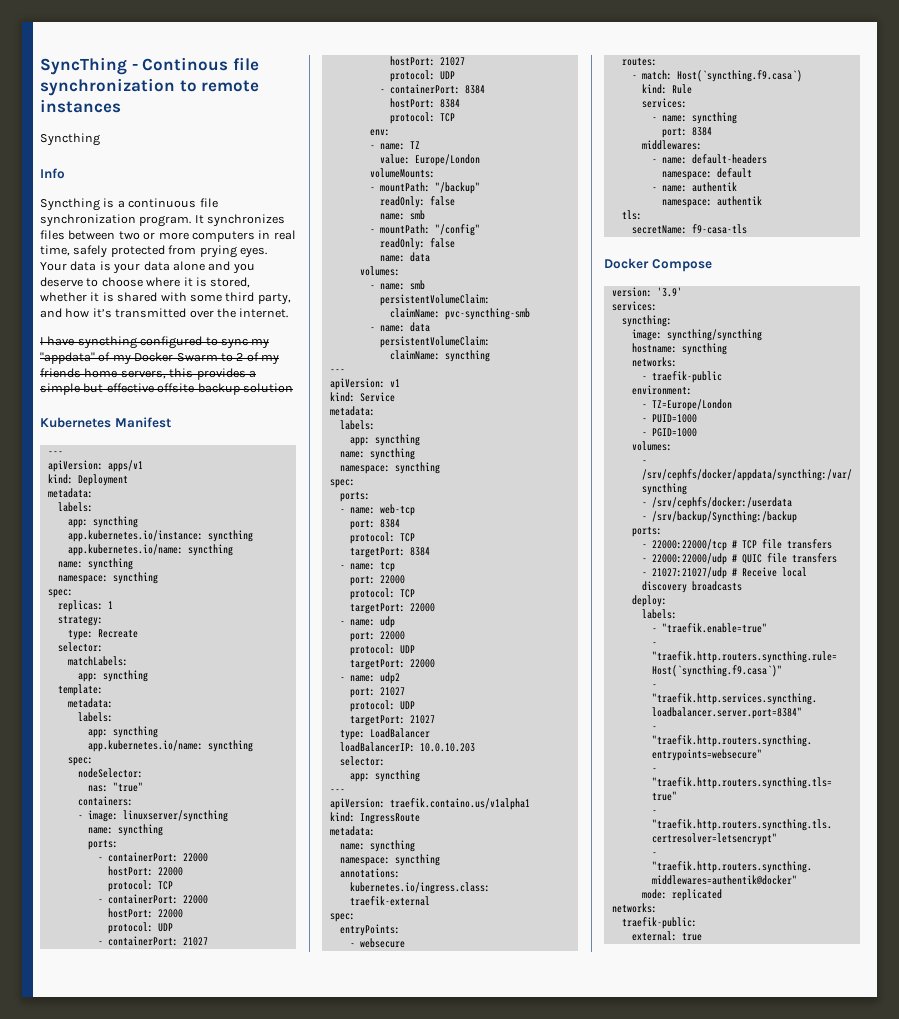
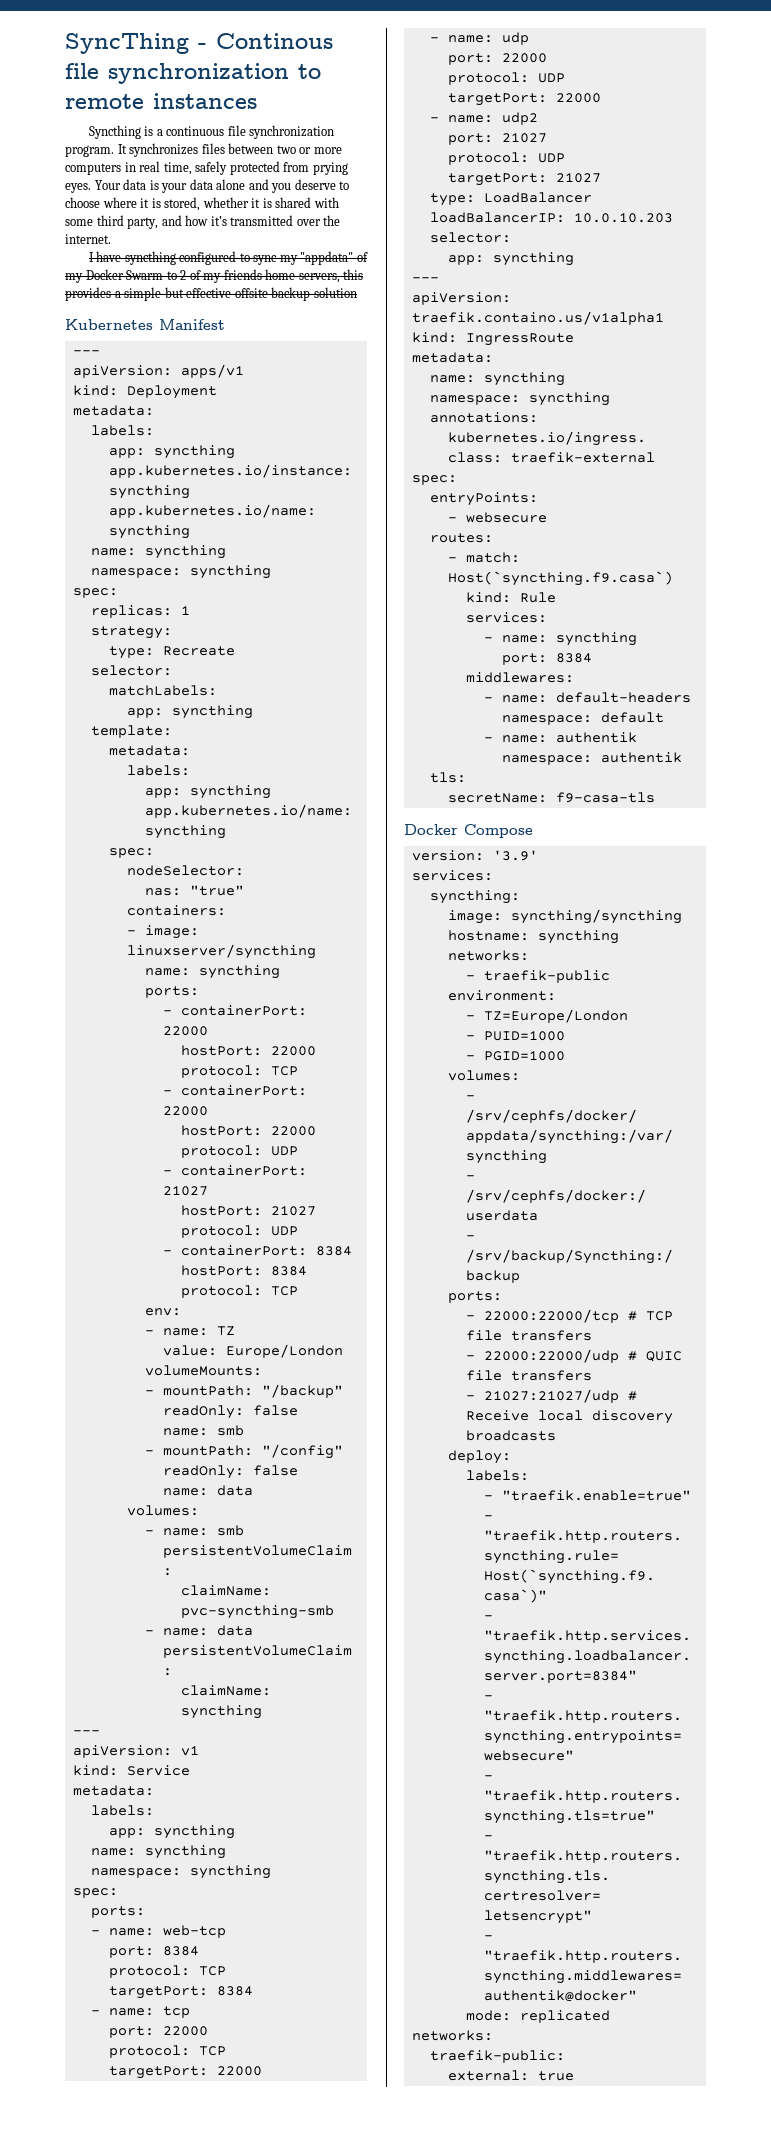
[40,168,65,179] [40,198,100,211] // Info // Syncthing -> (141, 132) none

